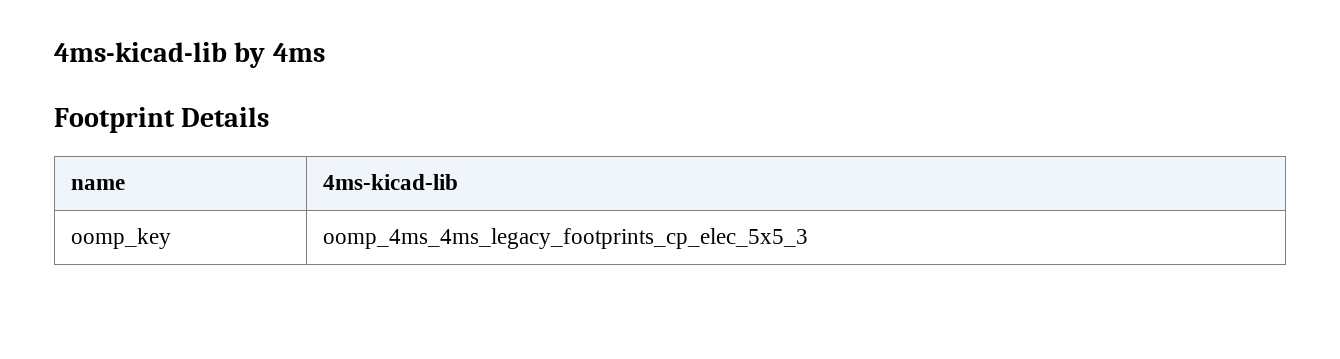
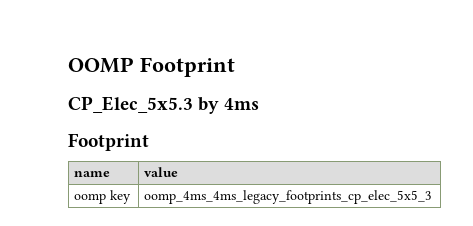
[54,42,227,62] 4ms-kicad-lib -> [68,57,235,77] [68,96,193,113] OOMP Footprint // CP_Elec_5x5.3
[181,107,270,127] Details -> (149, 142) none
[322,174,458,190] [70,228,171,249] 4ms-kicad-lib // oomp_key -> [144,167,179,177] [74,190,132,204] value // oomp key

